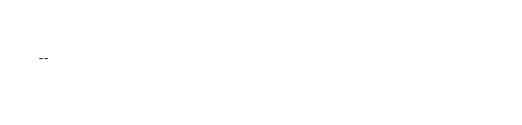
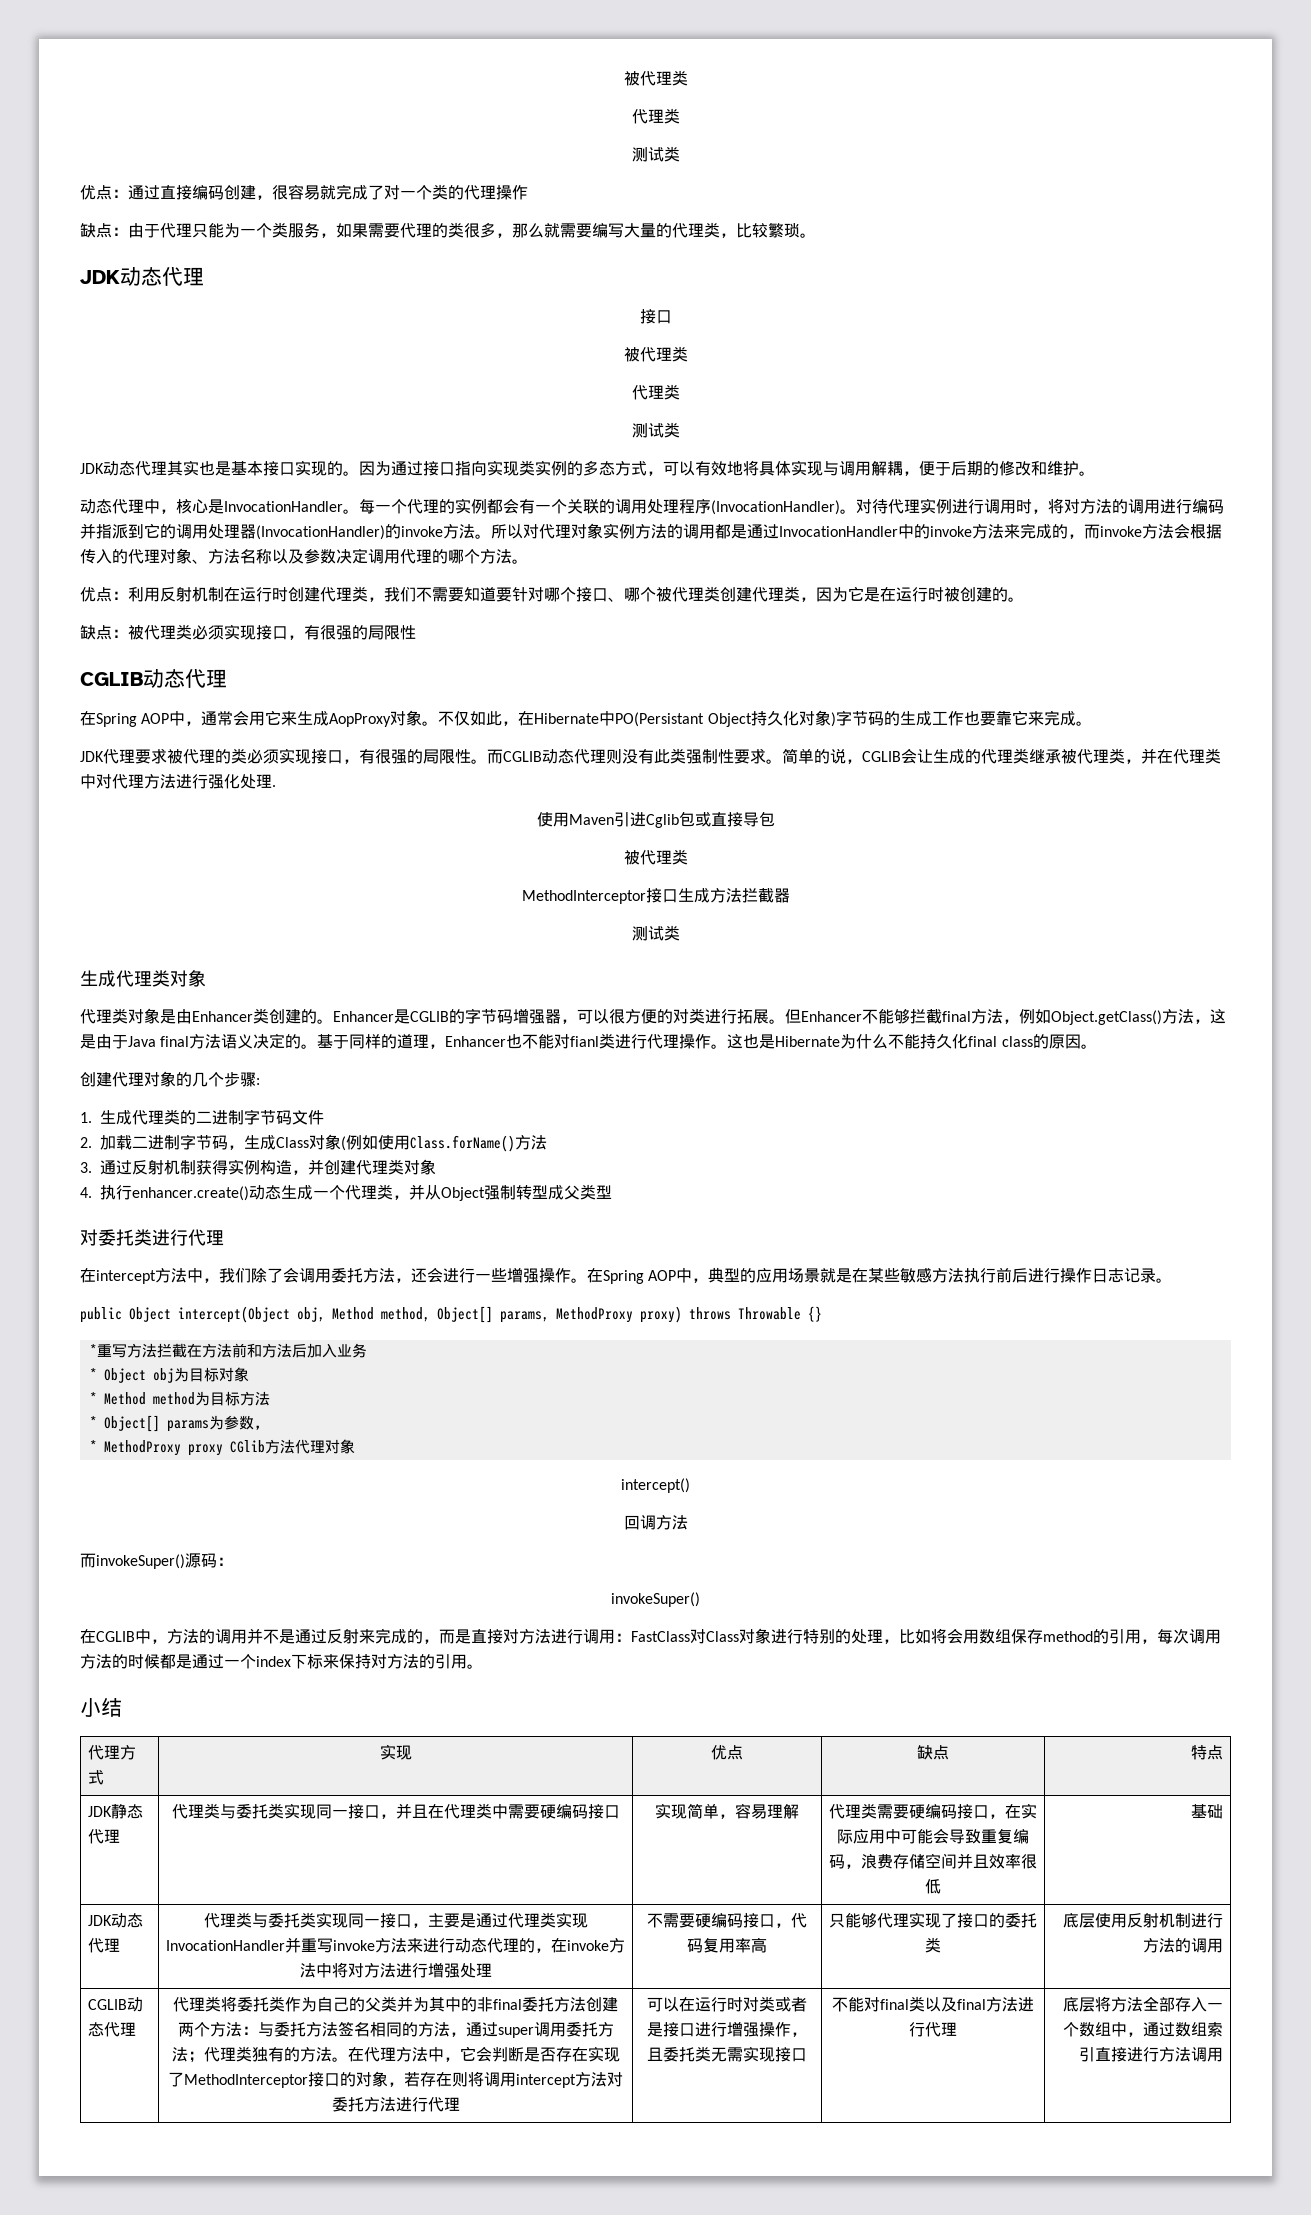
[38,58,49,63] -- -> [623,70,688,86] [631,108,680,124] [631,146,680,162] [80,184,528,200] [80,222,816,238] [80,267,204,286] [639,309,672,324] [623,346,688,362] [631,384,680,400] [631,422,680,438] [80,460,1095,476] [80,498,1224,515] [80,523,1222,540] [80,548,528,564] [80,586,1024,602] [80,624,416,640] [80,669,227,688] [80,710,1092,727] [80,748,1221,764] [80,774,276,789] [536,811,775,828] [623,849,688,865] [521,888,790,904] [631,925,680,941] [80,970,206,987] [80,1008,1226,1025] [80,1033,1097,1049] [80,1071,260,1087] [80,1109,324,1125] [80,1134,547,1152] [80,1159,436,1175] [80,1184,612,1201] [80,1229,224,1246] [80,1267,1173,1284] [80,1306,822,1323] [89,1343,367,1358] [89,1367,249,1383] [89,1391,270,1406] [89,1415,269,1432] [89,1439,355,1456] [621,1478,690,1493] [623,1515,688,1530] [80,1553,233,1569] [611,1592,700,1607] [80,1628,1221,1644] [80,1653,483,1669] [80,1698,122,1717] [87,1745,136,1760] [87,1770,104,1785] [379,1744,412,1760] [711,1745,743,1760] [917,1745,949,1760] [1191,1745,1224,1760] [87,1803,143,1819] [87,1829,120,1844] [171,1803,620,1819] [655,1803,799,1819] [829,1803,1037,1819] [837,1828,1029,1844] [829,1853,1037,1869] [925,1879,941,1894] [1191,1804,1224,1819] [87,1913,143,1928] [87,1938,120,1953] [203,1912,588,1928] [166,1937,625,1953] [299,1962,492,1978] [647,1913,807,1928] [687,1937,767,1953] [829,1912,1037,1928] [925,1937,941,1953] [1063,1913,1224,1928] [1143,1938,1224,1953] [87,1997,143,2012] [87,2022,136,2037] [173,1996,618,2012] [177,2021,614,2038] [171,2046,620,2063] [168,2071,623,2088] [331,2097,460,2112] [647,1996,807,2012] [647,2021,807,2037] [647,2046,807,2062] [832,1996,1034,2012] [909,2022,957,2037] [1063,1996,1224,2012] [1063,2022,1224,2037] [1079,2047,1224,2062] 被代理类 // 代理类 // 测试类 // 优点：通过直接编码创建，很容易就完成了对一个类的代理操作 // 缺点：由于代理只能为一个类服务，如果需要代理的类很多，那么就需要编写大量的代理类，比较繁琐。 // JDK动态代理 // 接口 // 被代理类 // 代理类 // 测试类 // JDK动态代理其实也是基本接口实现的。因为通过接口指向实现类实例的多态方式，可以有效地将具体实现与调用解耦，便于后期的修改和维护。 // 动态代理中，核心是InvocationHandler。每一个代理的实例都会有一个关联的调用处理程序(InvocationHandler)。对待代理实例进行调用时，将对方法的调用进行编码并指派到它的调用处理器(InvocationHandler)的invoke方法。所以对代理对象实例方法的调用都是通过InvocationHandler中的invoke方法来完成的，而invoke方法会根据传入的代理对象、方法名称以及参数决定调用代理的哪个方法。 // 优点：利用反射机制在运行时创建代理类，我们不需要知道要针对哪个接口、哪个被代理类创建代理类，因为它是在运行时被创建的。 // 缺点：被代理类必须实现接口，有很强的局限性 // CGLIB动态代理 // 在Spring AOP中，通常会用它来生成AopProxy对象。不仅如此，在Hibernate中PO(Persistant Object持久化对象)字节码的生成工作也要靠它来完成。 // JDK代理要求被代理的类必须实现接口，有很强的局限性。而CGLIB动态代理则没有此类强制性要求。简单的说，CGLIB会让生成的代理类继承被代理类，并在代理类中对代理方法进行强化处理. // 使用Maven引进Cglib包或直接导包 // 被代理类 // MethodInterceptor接口生成方法拦截器 // 测试类 // 生成代理类对象 // 代理类对象是由Enhancer类创建的。Enhancer是CGLIB的字节码增强器，可以很方便的对类进行拓展。但Enhancer不能够拦截final方法，例如Object.getClass()方法，这是由于Java final方法语义决定的。基于同样的道理，Enhancer也不能对fianl类进行代理操作。这也是Hibernate为什么不能持久化final class的原因。 // 创建代理对象的几个步骤: // 1.生成代理类的二进制字节码文件 // 2.加载二进制字节码，生成Class对象(例如使用Class.forName()方法 // 3.通过反射机制获得实例构造，并创建代理类对象 // 4.执行enhancer.create()动态生成一个代理类，并从Object强制转型成父类型 // 对委托类进行代理 // 在intercept方法中，我们除了会调用委托方法，还会进行一些增强操作。在Spring AOP中，典型的应用场景就是在某些敏感方法执行前后进行操作日志记录。 // public Object intercept(Object obj, Method method, Object[] params, MethodProxy proxy) throws Throwable {} // *重写方法拦截在方法前和方法后加入业务 // * Object obj为目标对象 // * Method method为目标方法 // * Object[] params为参数， // * MethodProxy proxy CGlib方法代理对象 // intercept() // 回调方法 // 而invokeSuper()源码： // invokeSuper() // 在CGLIB中，方法的调用并不是通过反射来完成的，而是直接对方法进行调用：FastClass对Class对象进行特别的处理，比如将会用数组保存method的引用，每次调用方法的时候都是通过一个index下标来保持对方法的引用。 // 小结 // 代理方式 | 实现 | 优点 | 缺点 | 特点 // JDK静态代理 | 代理类与委托类实现同一接口，并且在代理类中需要硬编码接口 | 实现简单，容易理解 | 代理类需要硬编码接口，在实际应用中可能会导致重复编码，浪费存储空间并且效率很低 | 基础 // JDK动态代理 | 代理类与委托类实现同一接口，主要是通过代理类实现InvocationHandler并重写invoke方法来进行动态代理的，在invoke方法中将对方法进行增强处理 | 不需要硬编码接口，代码复用率高 | 只能够代理实现了接口的委托类 | 底层使用反射机制进行方法的调用 // CGLIB动态代理 | 代理类将委托类作为自己的父类并为其中的非final委托方法创建两个方法：与委托方法签名相同的方法，通过super调用委托方法；代理类独有的方法。在代理方法中，它会判断是否存在实现了MethodInterceptor接口的对象，若存在则将调用intercept方法对委托方法进行代理 | 可以在运行时对类或者是接口进行增强操作，且委托类无需实现接口 | 不能对final类以及final方法进行代理 | 底层将方法全部存入一个数组中，通过数组索引直接进行方法调用

